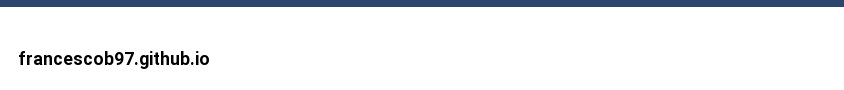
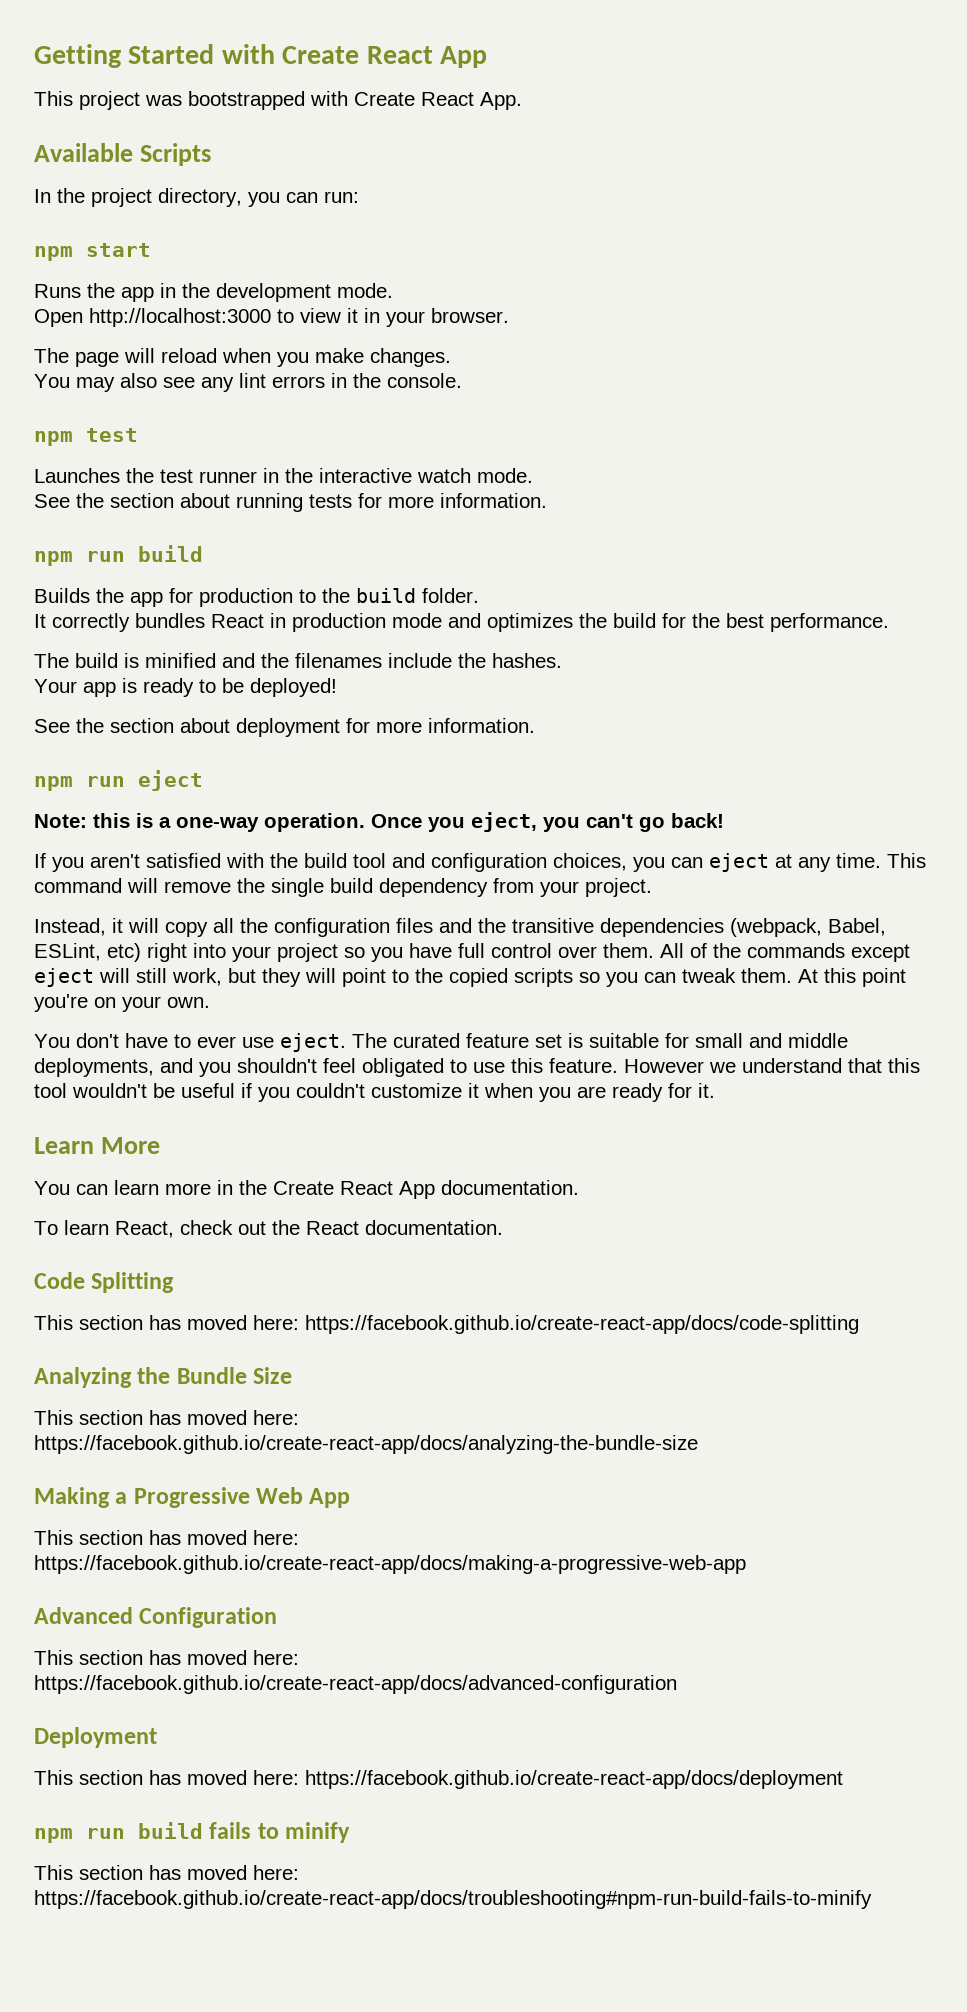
[18,51,210,69] francescob97.github.io -> [34,44,488,68] [34,91,522,110] [34,143,211,166] [34,188,359,207] [34,243,151,261] [34,283,393,302] [34,308,509,327] [34,348,451,367] [34,373,462,392] [34,428,138,446] [34,468,533,483] [34,493,547,512] [34,545,203,566] [34,588,479,607] [34,613,889,632] [34,653,562,668] [34,678,337,697] [34,718,535,737] [34,770,203,791] [34,812,724,832] [34,853,926,872] [34,878,652,897] [34,918,886,937] [34,943,910,962] [34,968,906,987] [34,994,210,1012] [34,1033,848,1052] [34,1058,920,1077] [34,1083,715,1102] [34,1137,160,1154] [34,1180,579,1199] [34,1220,503,1238] [34,1272,175,1293] [34,1315,859,1334] [34,1367,293,1388] [34,1410,299,1425] [34,1435,698,1454] [34,1487,351,1508] [34,1530,299,1545] [34,1555,746,1574] [34,1607,278,1628] [34,1650,299,1665] [34,1675,677,1694] [34,1727,157,1748] [34,1770,843,1789] [34,1822,351,1843] [34,1865,299,1880] [34,1890,872,1909] Getting Started with Create React App // This project was bootstrapped with Create React App. // Available Scripts // In the project directory, you can run: // npm start // Runs the app in the development mode. // Open http://localhost:3000 to view it in your browser. // The page will reload when you make changes. // You may also see any lint errors in the console. // npm test // Launches the test runner in the interactive watch mode. // See the section about running tests for more information. // npm run build // Builds the app for production to the build folder. // It correctly bundles React in production mode and optimizes the build for the best performance. // The build is minified and the filenames include the hashes. // Your app is ready to be deployed! // See the section about deployment for more information. // npm run eject // Note: this is a one-way operation. Once you eject, you can't go back! // If you aren't satisfied with the build tool and configuration choices, you can eject at any time. This command will remove the single build dependency from your project. // Instead, it will copy all the configuration files and the transitive dependencies (webpack, Babel, ESLint, etc) right into your project so you have full control over them. All of the commands except eject will still work, but they will point to the copied scripts so you can tweak them. At this point you're on your own. // You don't have to ever use eject. The curated feature set is suitable for small and middle deployments, and you shouldn't feel obligated to use this feature. However we understand that this tool wouldn't be useful if you couldn't customize it when you are ready for it. // Learn More // You can learn more in the Create React App documentation. // To learn React, check out the React documentation. // Code Splitting // This section has moved here: https://facebook.github.io/create-react-app/docs/code-splitting // Analyzing the Bundle Size // This section has moved here: https://facebook.github.io/create-react-app/docs/analyzing-the-bundle-size // Making a Progressive Web App // This section has moved here: https://facebook.github.io/create-react-app/docs/making-a-progressive-web-app // Advanced Configuration // This section has moved here: https://facebook.github.io/create-react-app/docs/advanced-configuration // Deployment // This section has moved here: https://facebook.github.io/create-react-app/docs/deployment // npm run build fails to minify // This section has moved here: https://facebook.github.io/create-react-app/docs/troubleshooting#npm-run-build-fails-to-minify

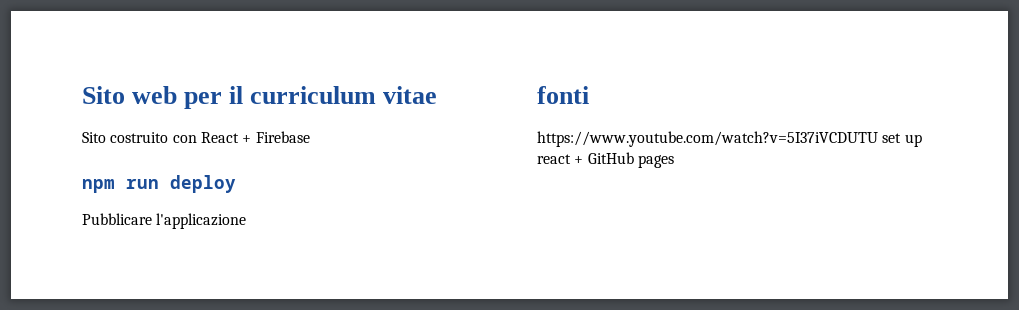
[34,44,488,68] [34,91,522,110] [34,143,211,166] [34,188,359,207] [34,243,151,261] [34,283,393,302] [34,308,509,327] [34,348,451,367] [34,373,462,392] [34,428,138,446] [34,468,533,483] [34,493,547,512] [34,545,203,566] [34,588,479,607] [34,613,889,632] [34,653,562,668] [34,678,337,697] [34,718,535,737] [34,770,203,791] [34,812,724,832] [34,853,926,872] [34,878,652,897] [34,918,886,937] [34,943,910,962] [34,968,906,987] [34,994,210,1012] [34,1033,848,1052] [34,1058,920,1077] [34,1083,715,1102] [34,1137,160,1154] [34,1180,579,1199] [34,1220,503,1238] [34,1272,175,1293] [34,1315,859,1334] [34,1367,293,1388] [34,1410,299,1425] [34,1435,698,1454] [34,1487,351,1508] [34,1530,299,1545] [34,1555,746,1574] [34,1607,278,1628] [34,1650,299,1665] [34,1675,677,1694] [34,1727,157,1748] [34,1770,843,1789] [34,1822,351,1843] [34,1865,299,1880] [34,1890,872,1909] Getting Started with Create React App // This project was bootstrapped with Create React App. // Available Scripts // In the project directory, you can run: // npm start // Runs the app in the development mode. // Open http://localhost:3000 to view it in your browser. // The page will reload when you make changes. // You may also see any lint errors in the console. // npm test // Launches the test runner in the interactive watch mode. // See the section about running tests for more information. // npm run build // Builds the app for production to the build folder. // It correctly bundles React in production mode and optimizes the build for the best performance. // The build is minified and the filenames include the hashes. // Your app is ready to be deployed! // See the section about deployment for more information. // npm run eject // Note: this is a one-way operation. Once you eject, you can't go back! // If you aren't satisfied with the build tool and configuration choices, you can eject at any time. This command will remove the single build dependency from your project. // Instead, it will copy all the configuration files and the transitive dependencies (webpack, Babel, ESLint, etc) right into your project so you have full control over them. All of the commands except eject will still work, but they will point to the copied scripts so you can tweak them. At this point you're on your own. // You don't have to ever use eject. The curated feature set is suitable for small and middle deployments, and you shouldn't feel obligated to use this feature. However we understand that this tool wouldn't be useful if you couldn't customize it when you are ready for it. // Learn More // You can learn more in the Create React App documentation. // To learn React, check out the React documentation. // Code Splitting // This section has moved here: https://facebook.github.io/create-react-app/docs/code-splitting // Analyzing the Bundle Size // This section has moved here: https://facebook.github.io/create-react-app/docs/analyzing-the-bundle-size // Making a Progressive Web App // This section has moved here: https://facebook.github.io/create-react-app/docs/making-a-progressive-web-app // Advanced Configuration // This section has moved here: https://facebook.github.io/create-react-app/docs/advanced-configuration // Deployment // This section has moved here: https://facebook.github.io/create-react-app/docs/deployment // npm run build fails to minify // This section has moved here: https://facebook.github.io/create-react-app/docs/troubleshooting#npm-run-build-fails-to-minify -> [82,86,438,109] [82,131,310,143] [82,175,236,193] [82,213,247,229] [537,86,589,104] [537,131,922,147] [537,152,674,168] Sito web per il curriculum vitae // Sito costruito con React + Firebase // npm run deploy // Pubblicare l'applicazione // fonti // https://www.youtube.com/watch?v=5I37iVCDUTU set up react + GitHub pages

